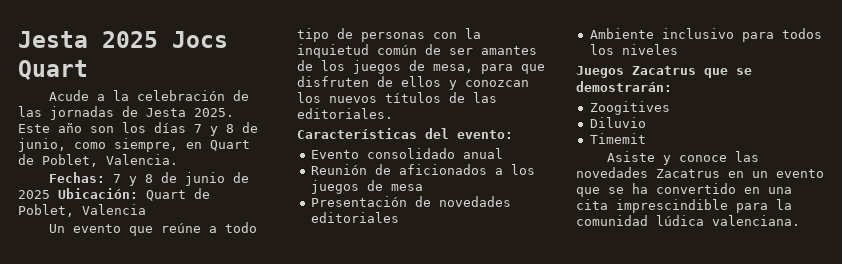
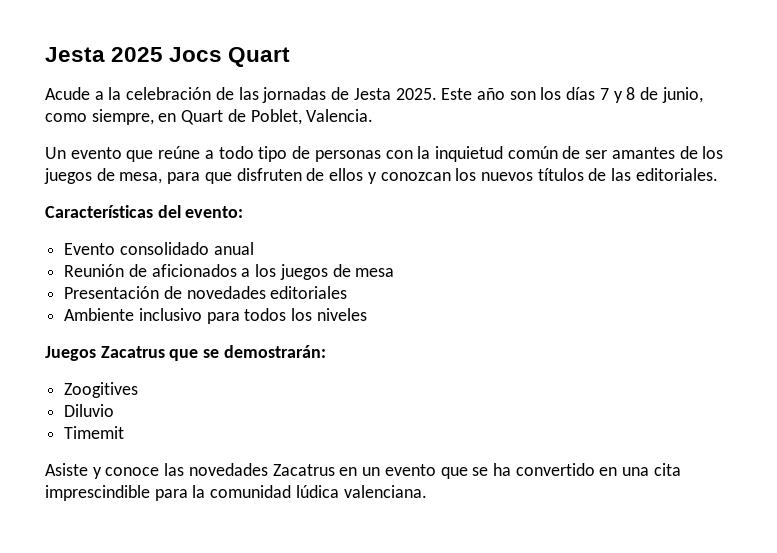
[49,172,250,186] [18,188,210,201] [18,204,146,217] // Fechas: 7 y 8 de junio de 2025 Ubicación: Quart de Poblet, Valencia -> (374, 115) none

